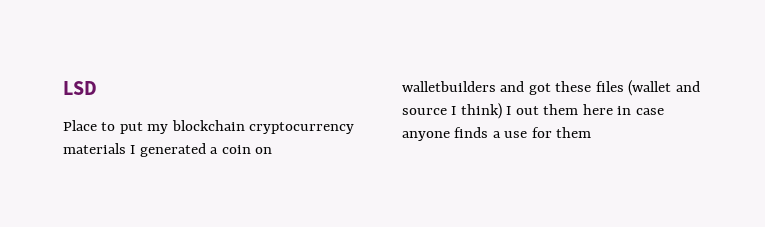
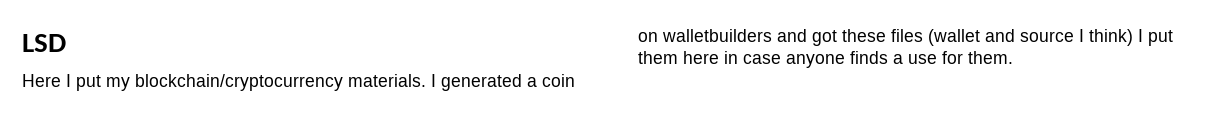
[63,120,355,134] [63,143,126,154] Place to put my blockchain cryptocurrency materials -> [22,74,426,91] Here I put my blockchain/cryptocurrency materials.
[515,106,539,115] out -> [1148,30,1173,46] put
[556,127,592,138] them -> [968,51,1013,64] them.

